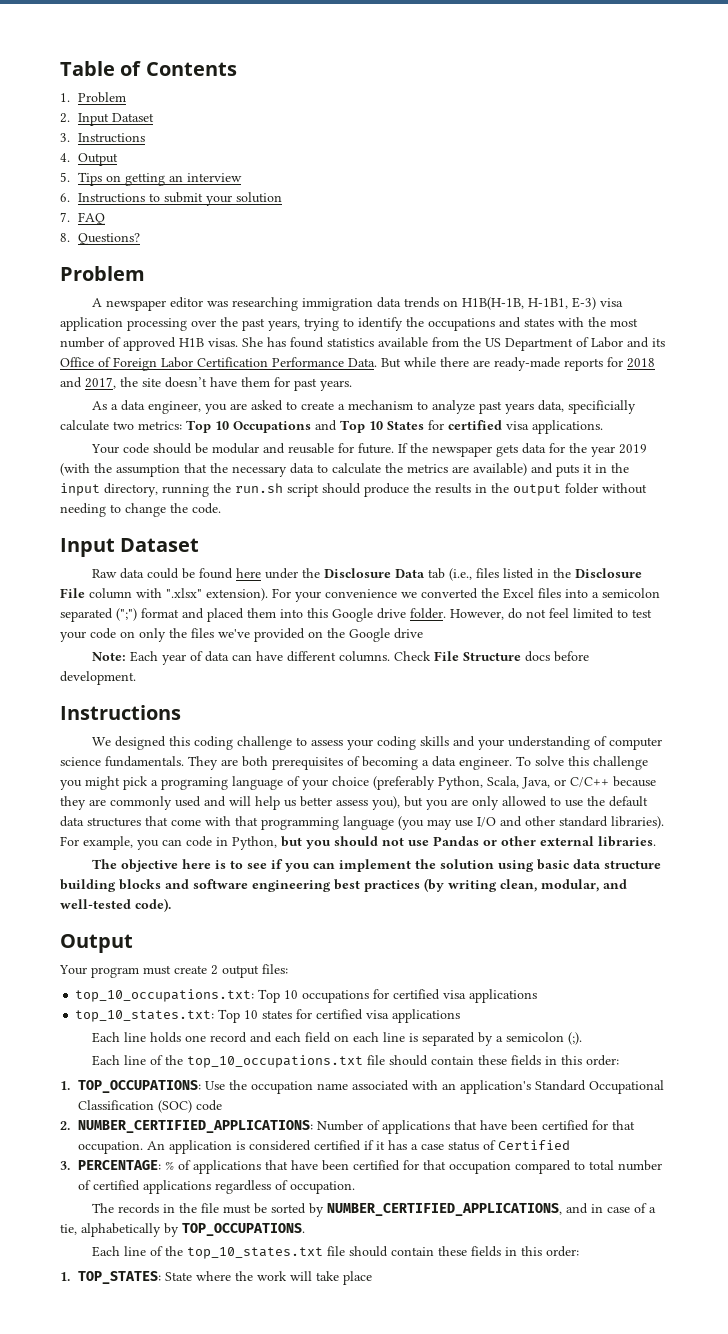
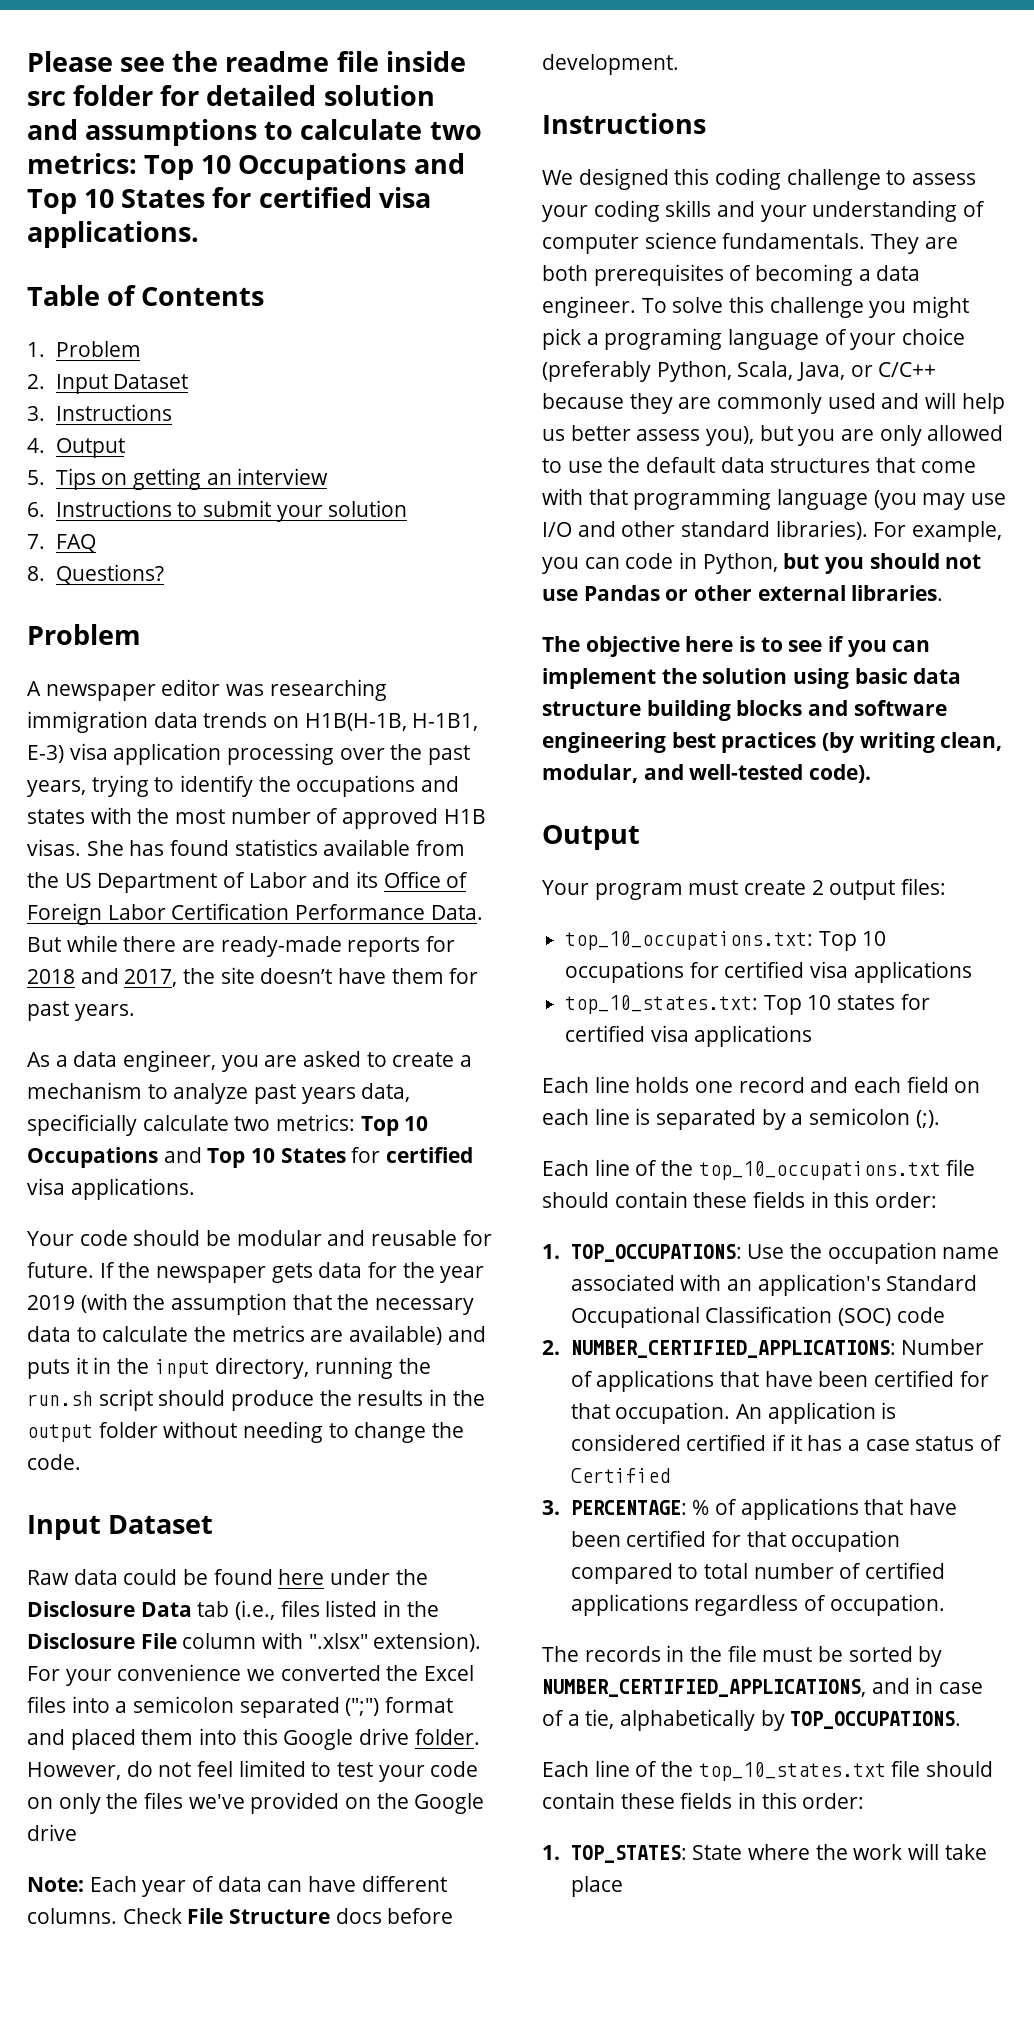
(60, 68) none -> [27,51,466,72] [27,85,435,106] [27,119,482,146] [27,153,465,180] [27,187,431,214] [27,221,199,248] Please see the readme file inside src folder for detailed solution and assumptions to calculate two metrics: Top 10 Occupations and Top 10 States for certified visa applications. //

